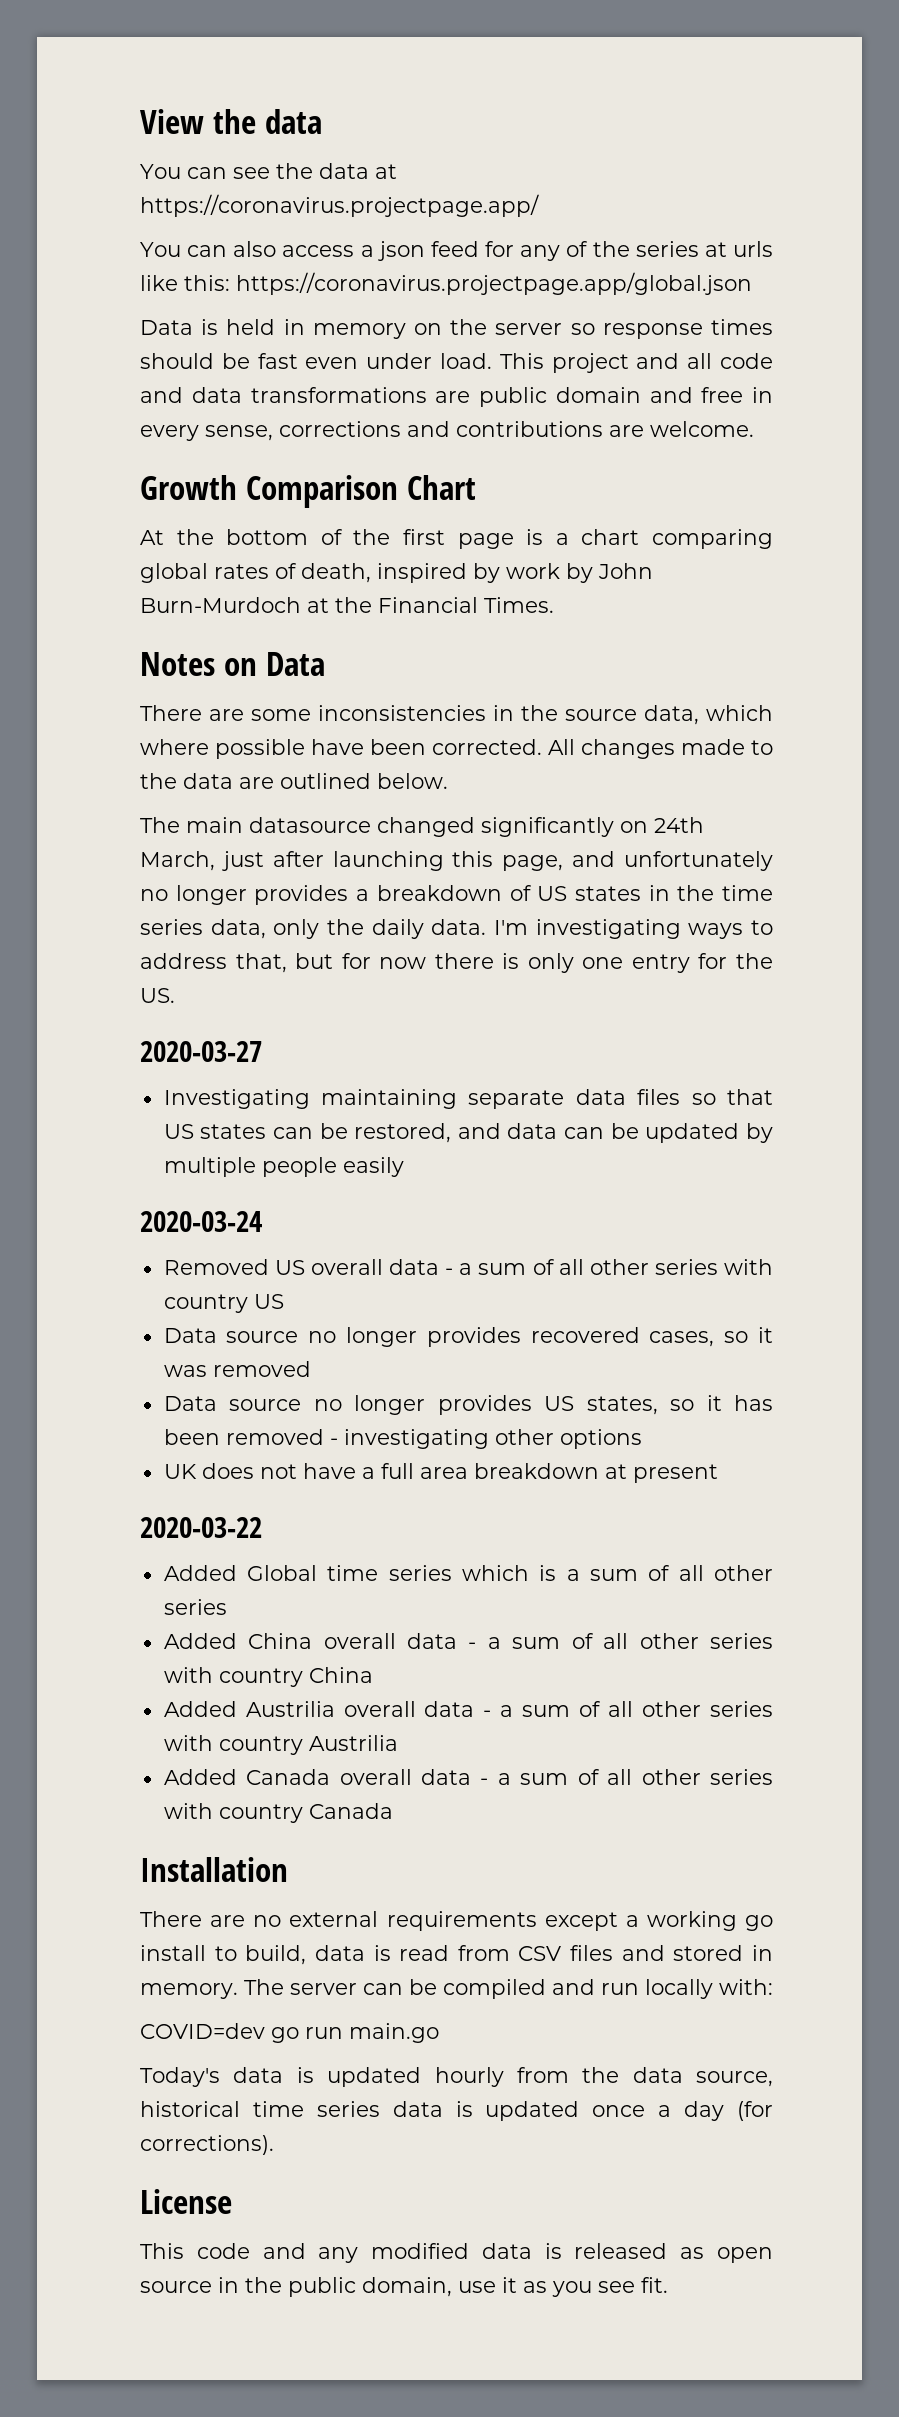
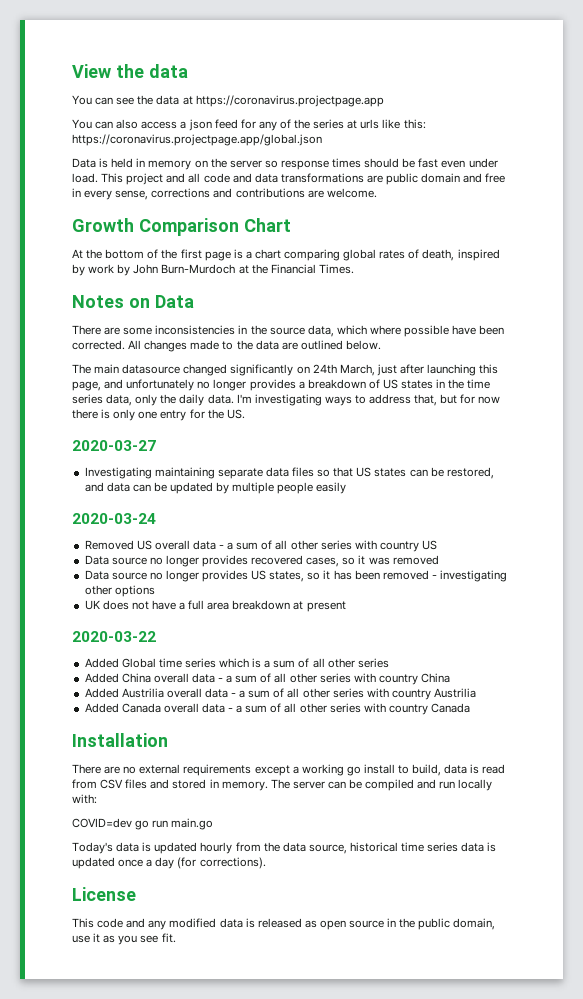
[140,194,539,217] https://coronavirus.projectpage.app/ -> [195,95,384,107] https://coronavirus.projectpage.app

